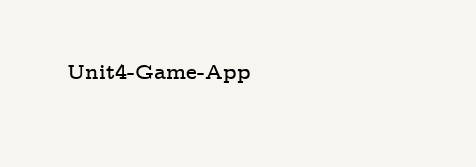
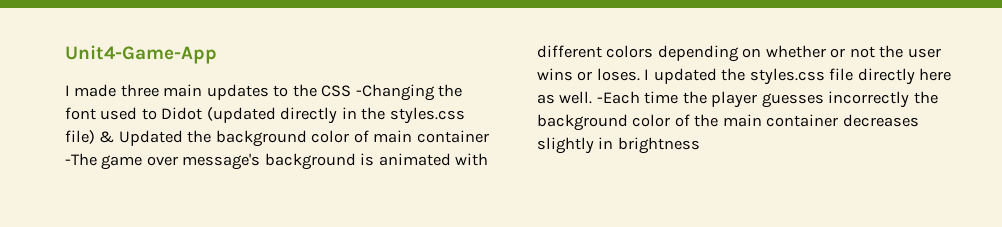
(251, 73) none -> [65,84,463,101] [65,107,465,124] [65,130,489,147] [65,153,489,170] [537,45,941,62] [537,68,952,85] [537,91,938,108] [537,114,919,131] [537,137,700,154] // I made three main updates to the CSS -Changing the font used to Didot (updated directly in the styles.css file) & Updated the background color of main container -The game over message's background is animated with different colors depending on whether or not the user wins or loses. I updated the styles.css file directly here as well. -Each time the player guesses incorrectly the background color of the main container decreases slightly in brightness

